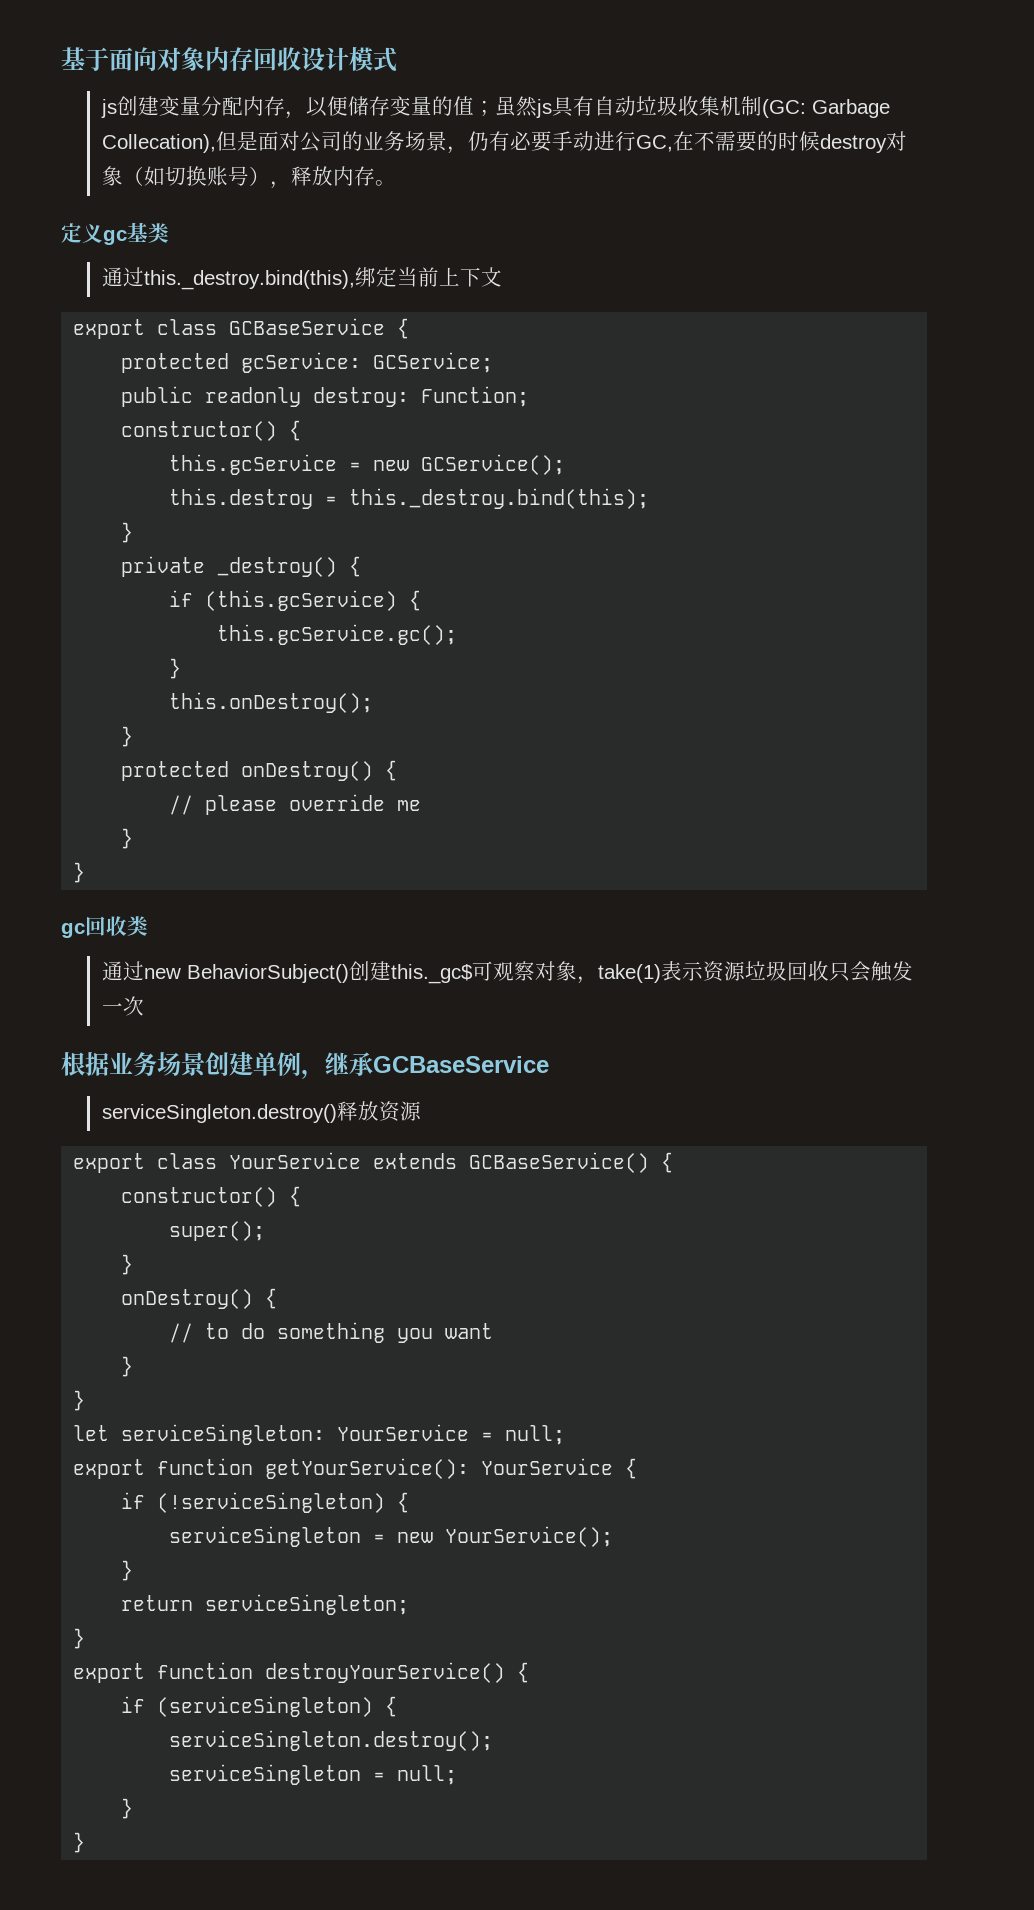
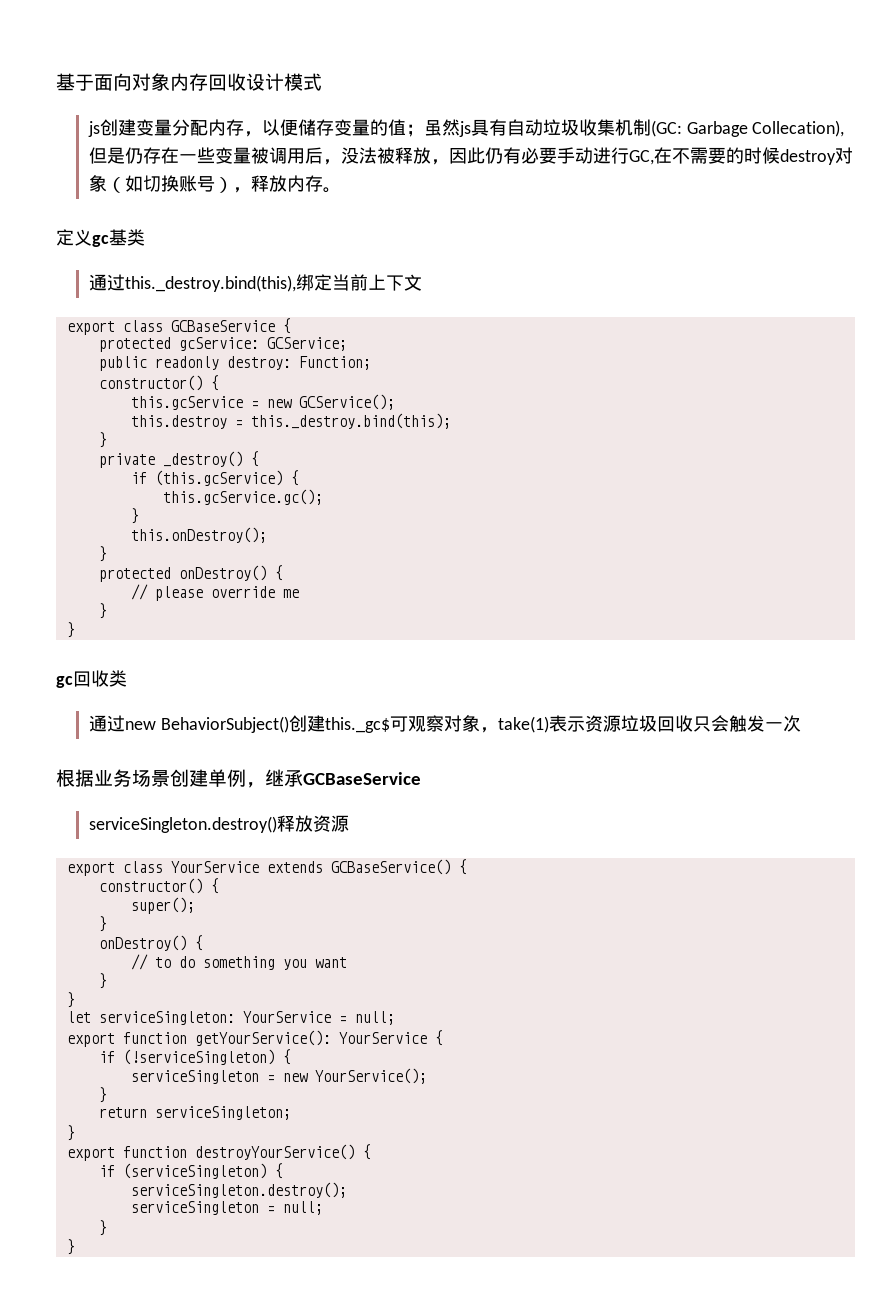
[257,131,468,154] 面对公司的业务场景， -> [124,147,485,165] 仍存在一些变量被调用后，没法被释放，因此

